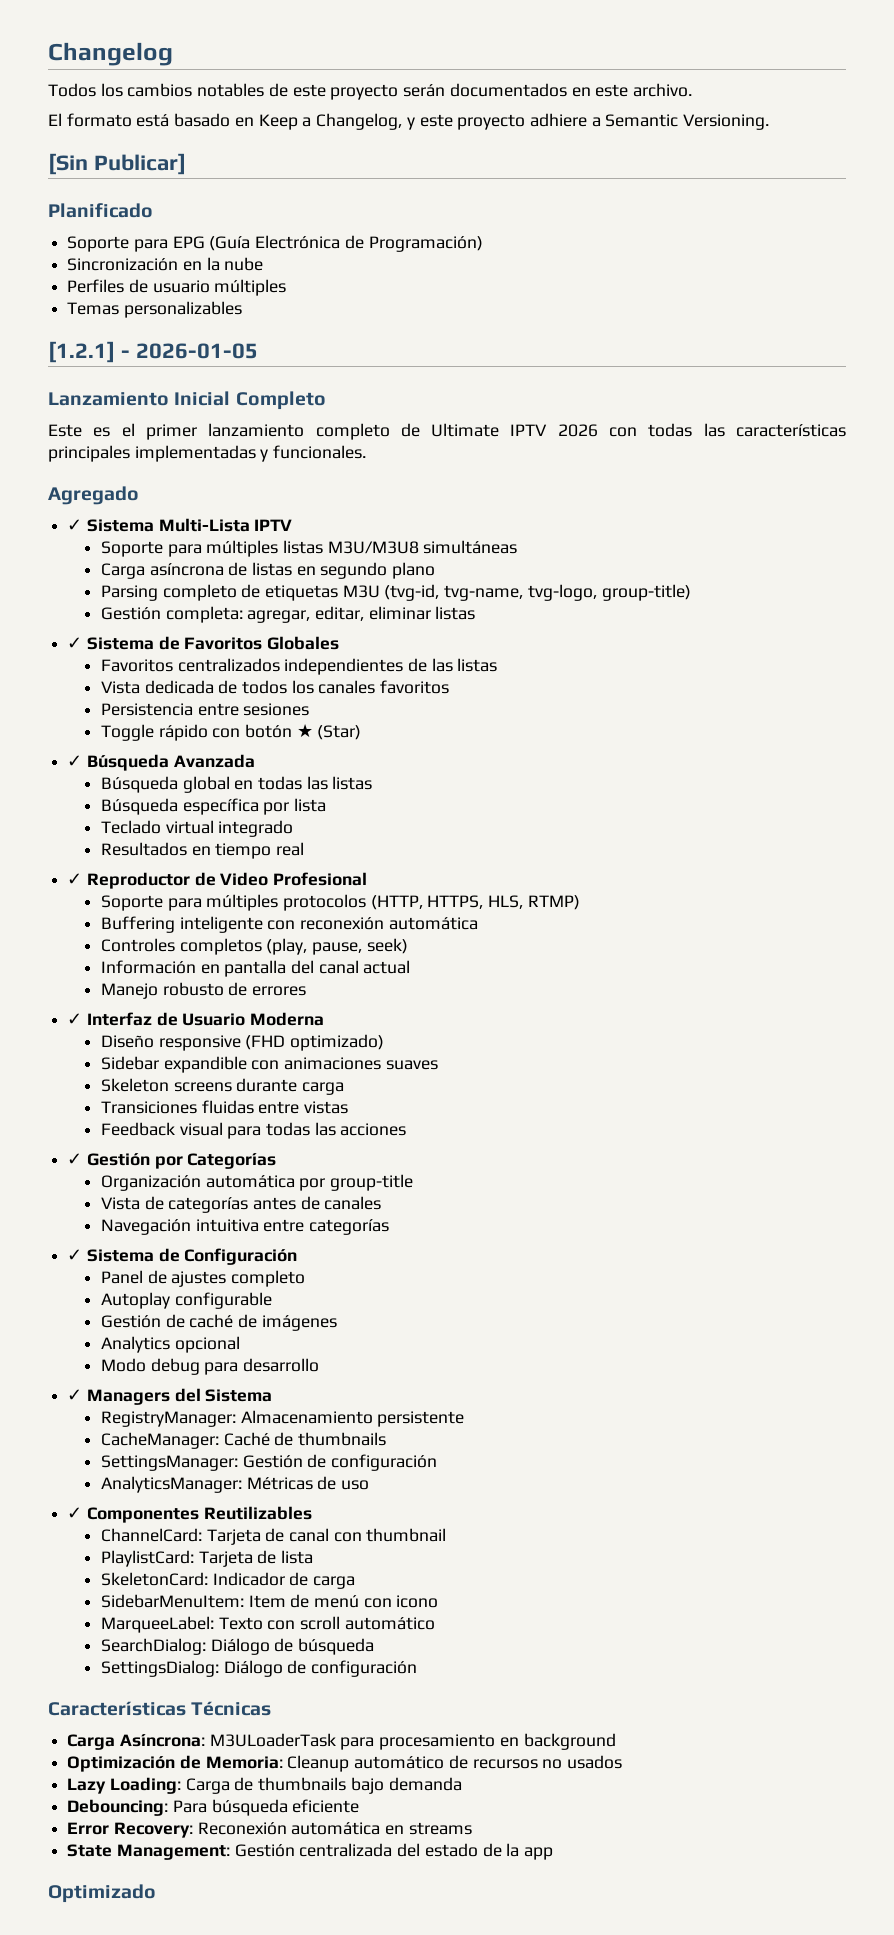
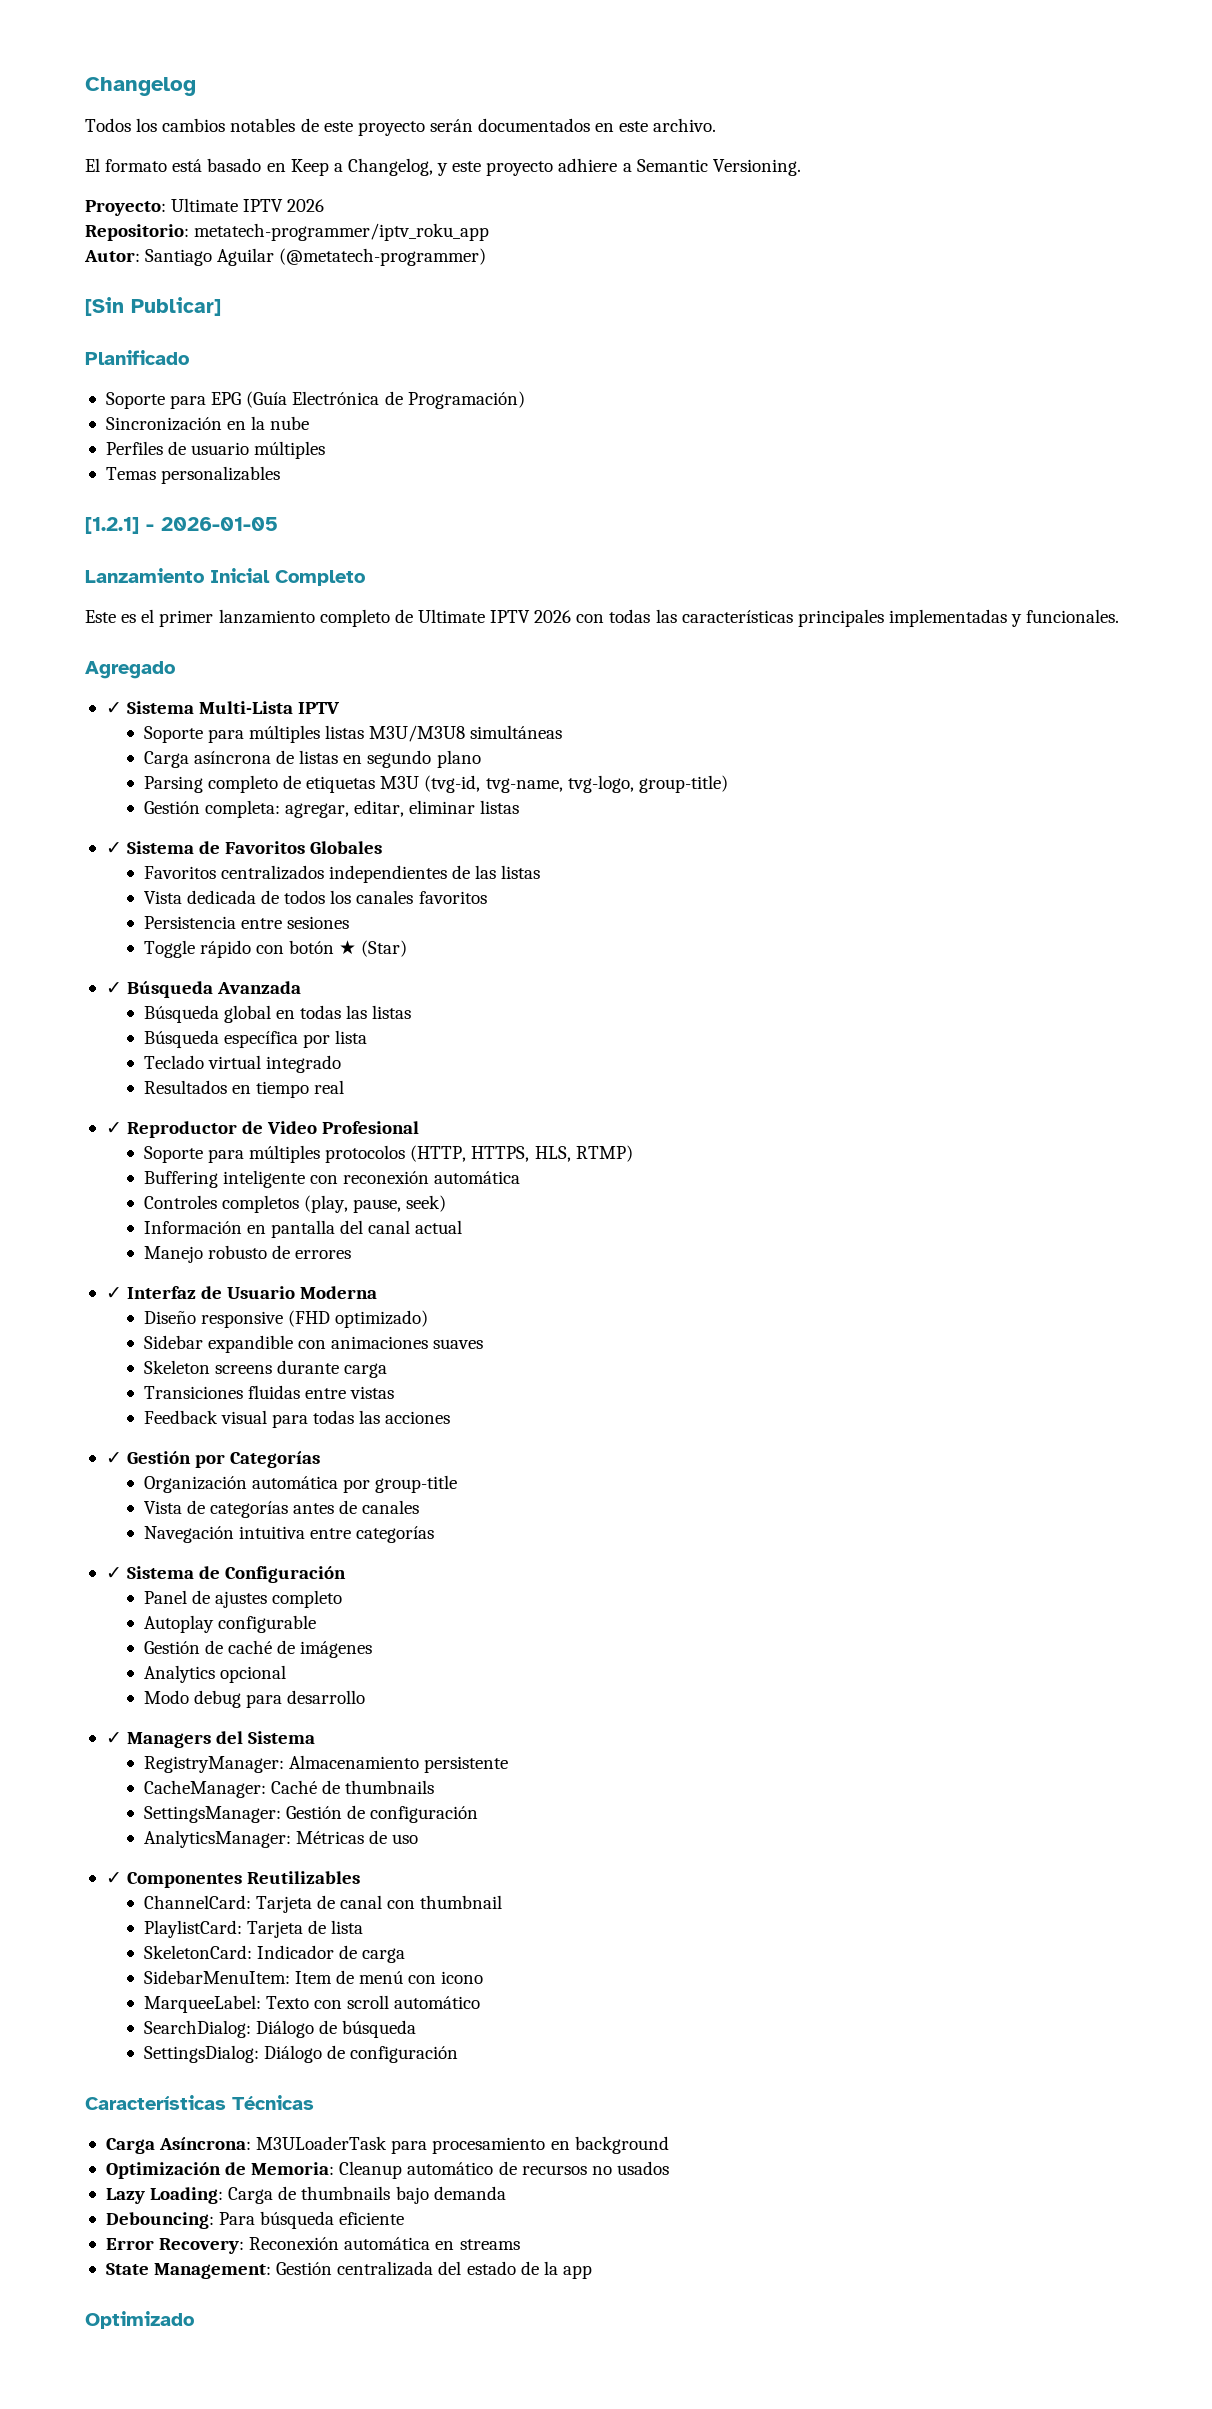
(770, 122) none -> [85,198,325,216] [85,223,490,241] [84,248,487,266] // Proyecto: Ultimate IPTV 2026 // Repositorio: metatech-programmer/iptv_roku_app // Autor: Santiago Aguilar (@metatech-programmer)

